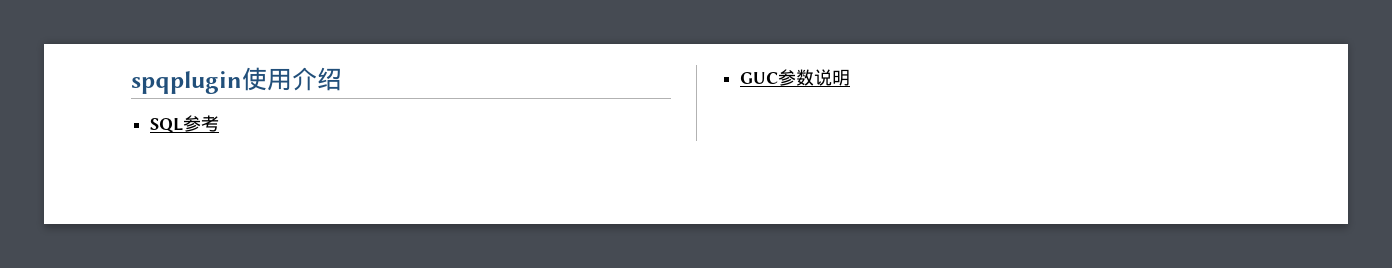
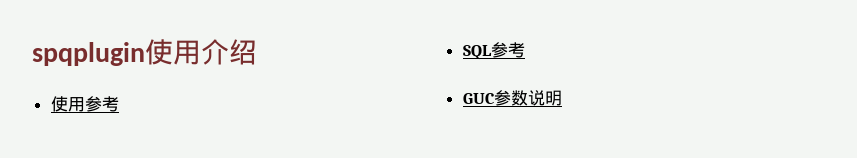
(342, 79) none -> [50,96,119,112] // 使用参考

